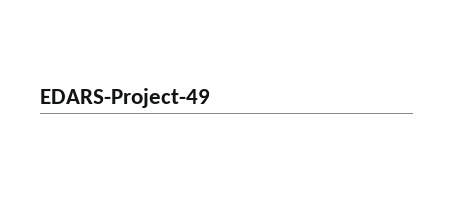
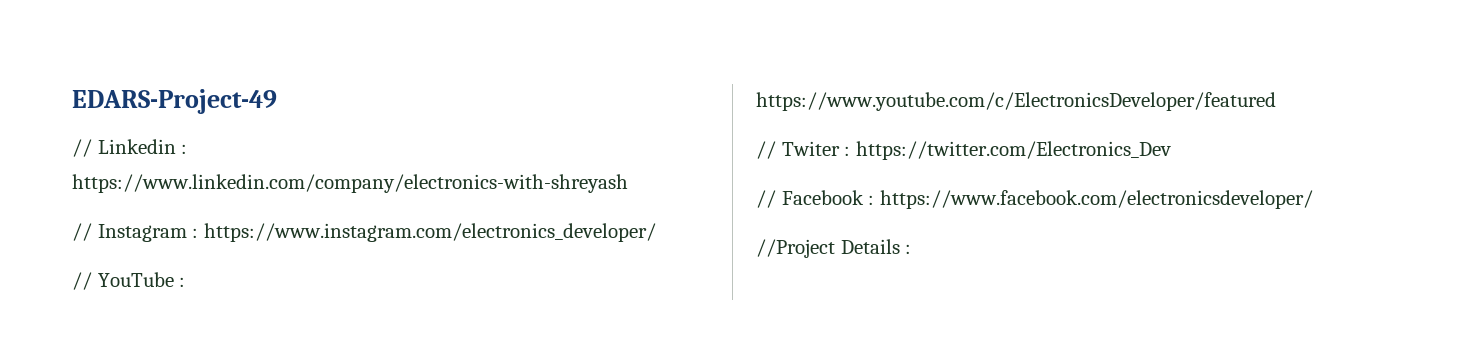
(210, 98) none -> [72,139,188,157] [72,174,628,193] [72,223,656,242] [72,272,186,290] [756,92,1276,111] [756,141,1171,160] [756,190,1313,209] [756,239,912,258] // // Linkedin : https://www.linkedin.com/company/electronics-with-shreyash // // Instagram : https://www.instagram.com/electronics_developer/ // // YouTube : https://www.youtube.com/c/ElectronicsDeveloper/featured // // Twiter : https://twitter.com/Electronics_Dev // // Facebook : https://www.facebook.com/electronicsdeveloper/ // //Project Details :

